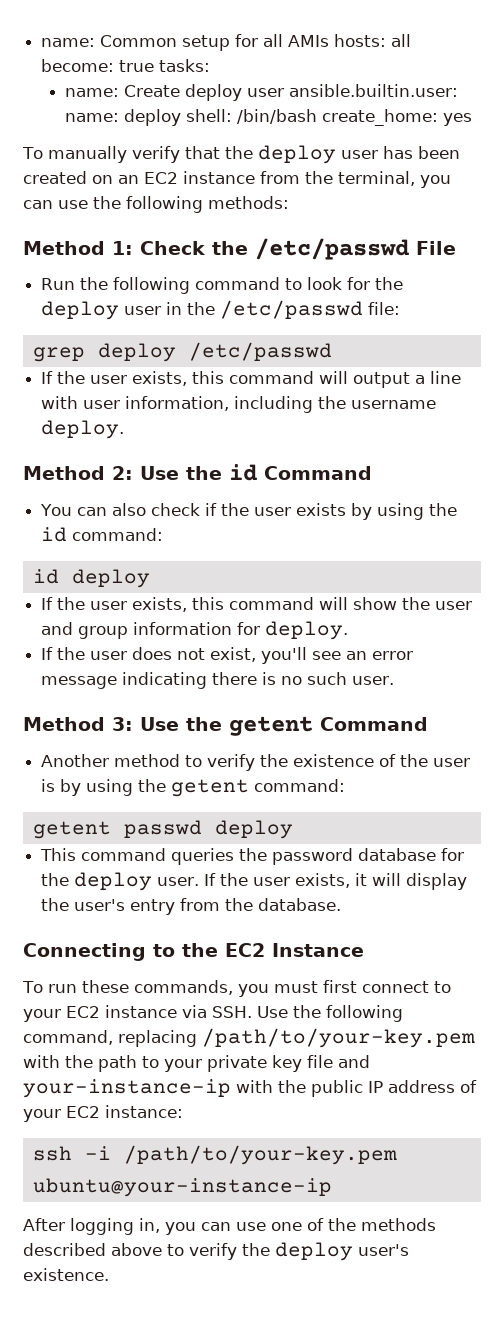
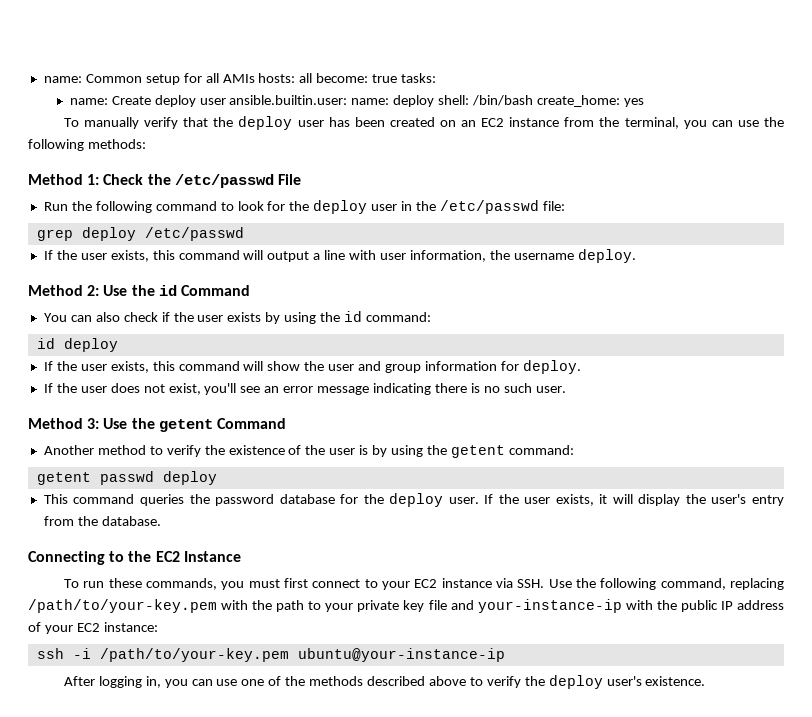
[234,396,314,413] including -> (486, 256) none

